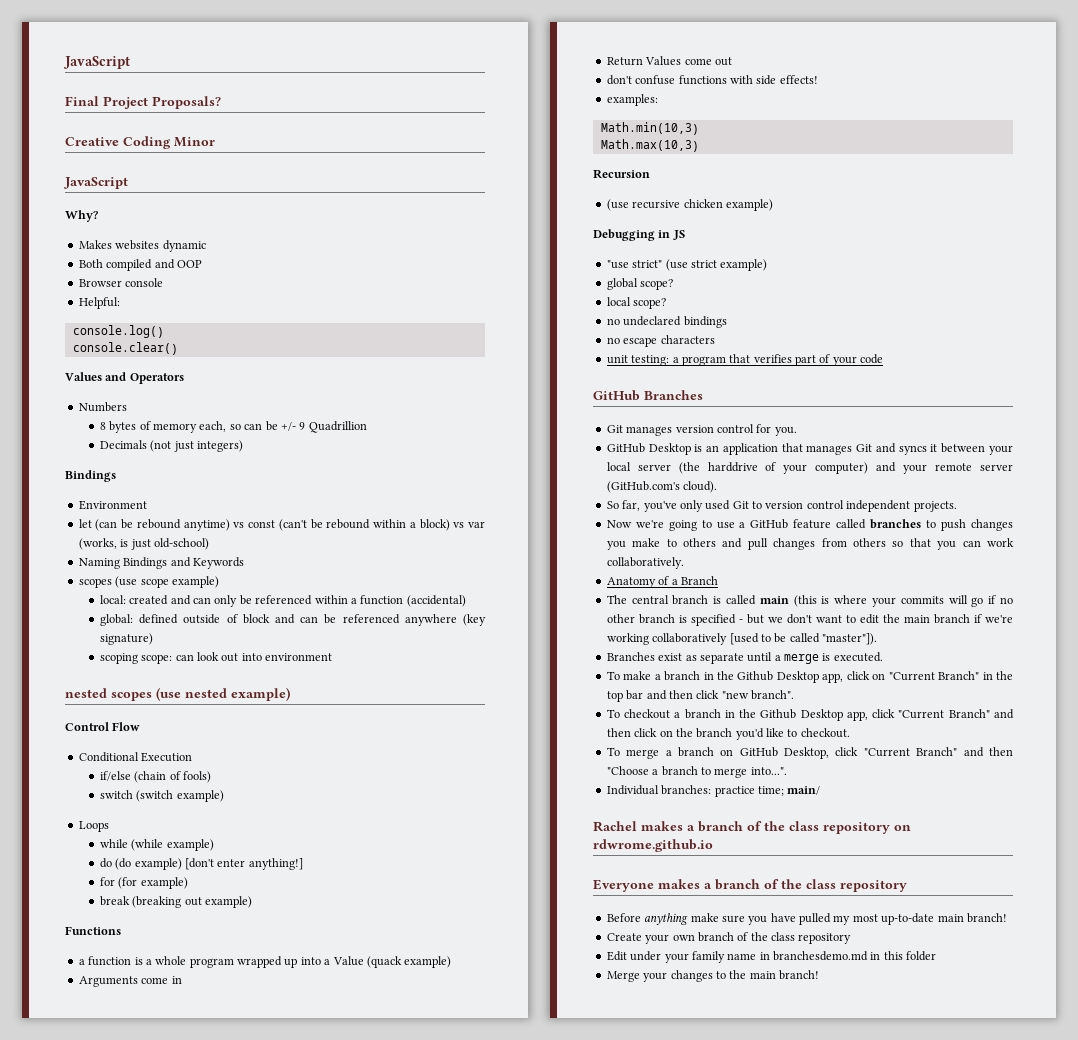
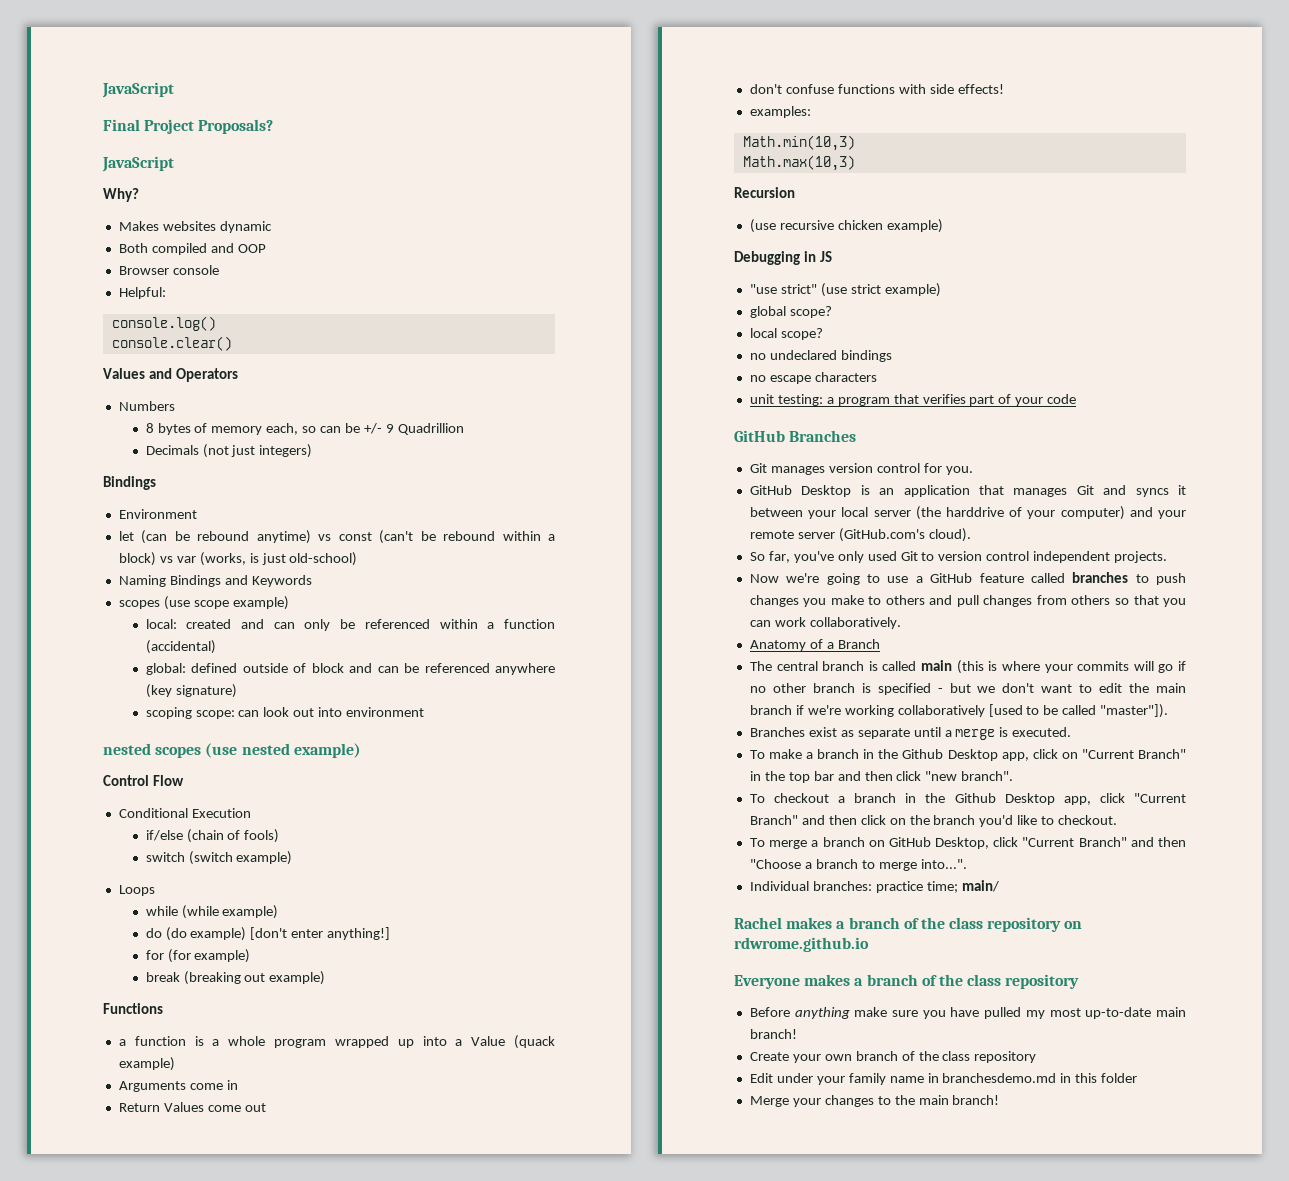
[65,136,215,149] // Creative Coding Minor -> (274, 126) none

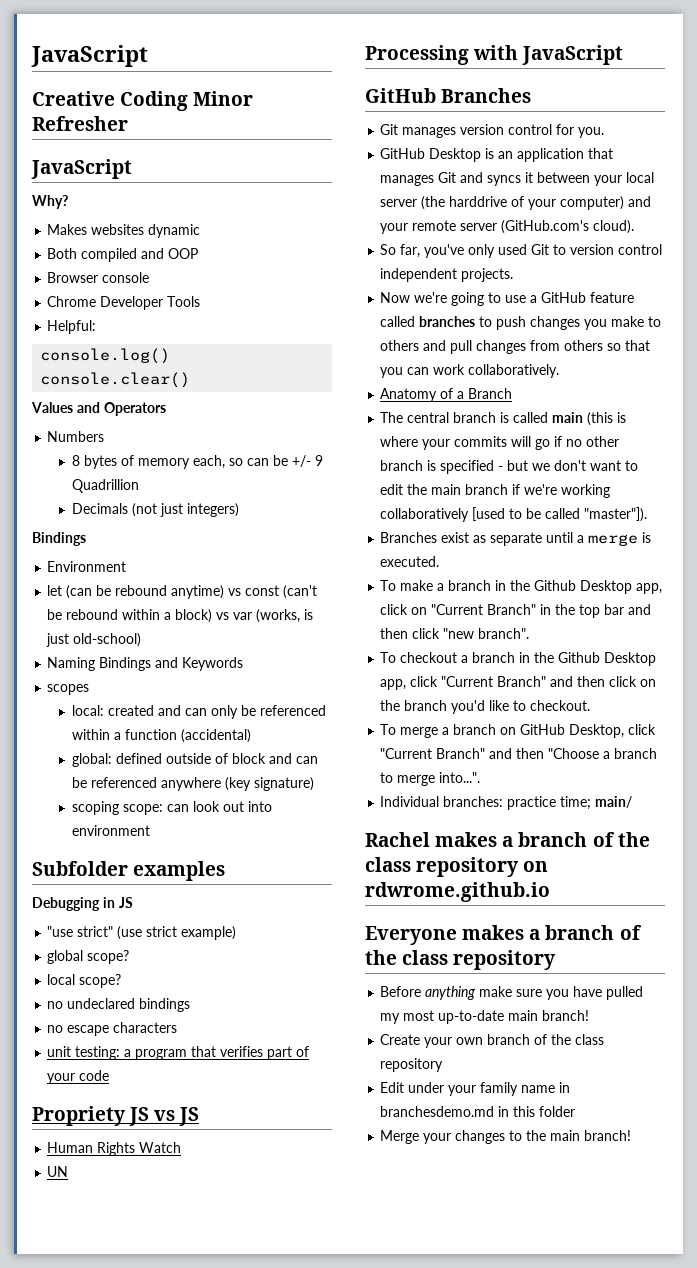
[102,82,174,98] [103,119,274,134] JavaScript // Final Project Proposals? -> [31,45,148,67] [32,91,254,111] [32,116,128,131] JavaScript // Creative Coding Minor Refresher
(219, 270) none -> [47,296,201,310] // Chrome Developer Tools
[163,596,289,610] (use scope example) -> (90, 689) none
[103,743,361,758] [103,775,184,786] [118,808,251,818] [145,829,280,843] [145,851,293,865] [118,885,155,896] [145,905,279,919] [145,927,391,941] [145,949,251,963] [145,971,326,985] [103,1003,163,1014] [118,1035,555,1049] [118,1057,175,1071] [118,1080,238,1092] [118,1102,266,1112] [749,84,1004,94] [749,106,811,118] [742,135,855,151] [742,155,855,171] [734,187,795,198] [749,219,943,233] nested scopes (use nested example) // Control Flow // Conditional Execution // if/else (chain of fools) // switch (switch example) // Loops // while (while example) // do (do example) [don't enter anything!] // for (for example) // break (breaking out example) // Functions // a function is a whole program wrapped up into a Value (quack example) // Arguments come in // Return Values come out // don't confuse functions with side effects! // examples: // Math.min(10,3) // Math.max(10,3) // Recursion // (use recursive chicken example) -> [32,861,226,881] Subfolder examples
(1077, 399) none -> [32,1106,200,1126] [47,1142,182,1156] [47,1166,69,1177] [365,45,624,65] // Propriety JS vs JS // Human Rights Watch // UN // Processing with JavaScript

